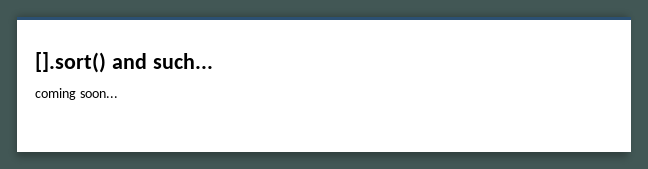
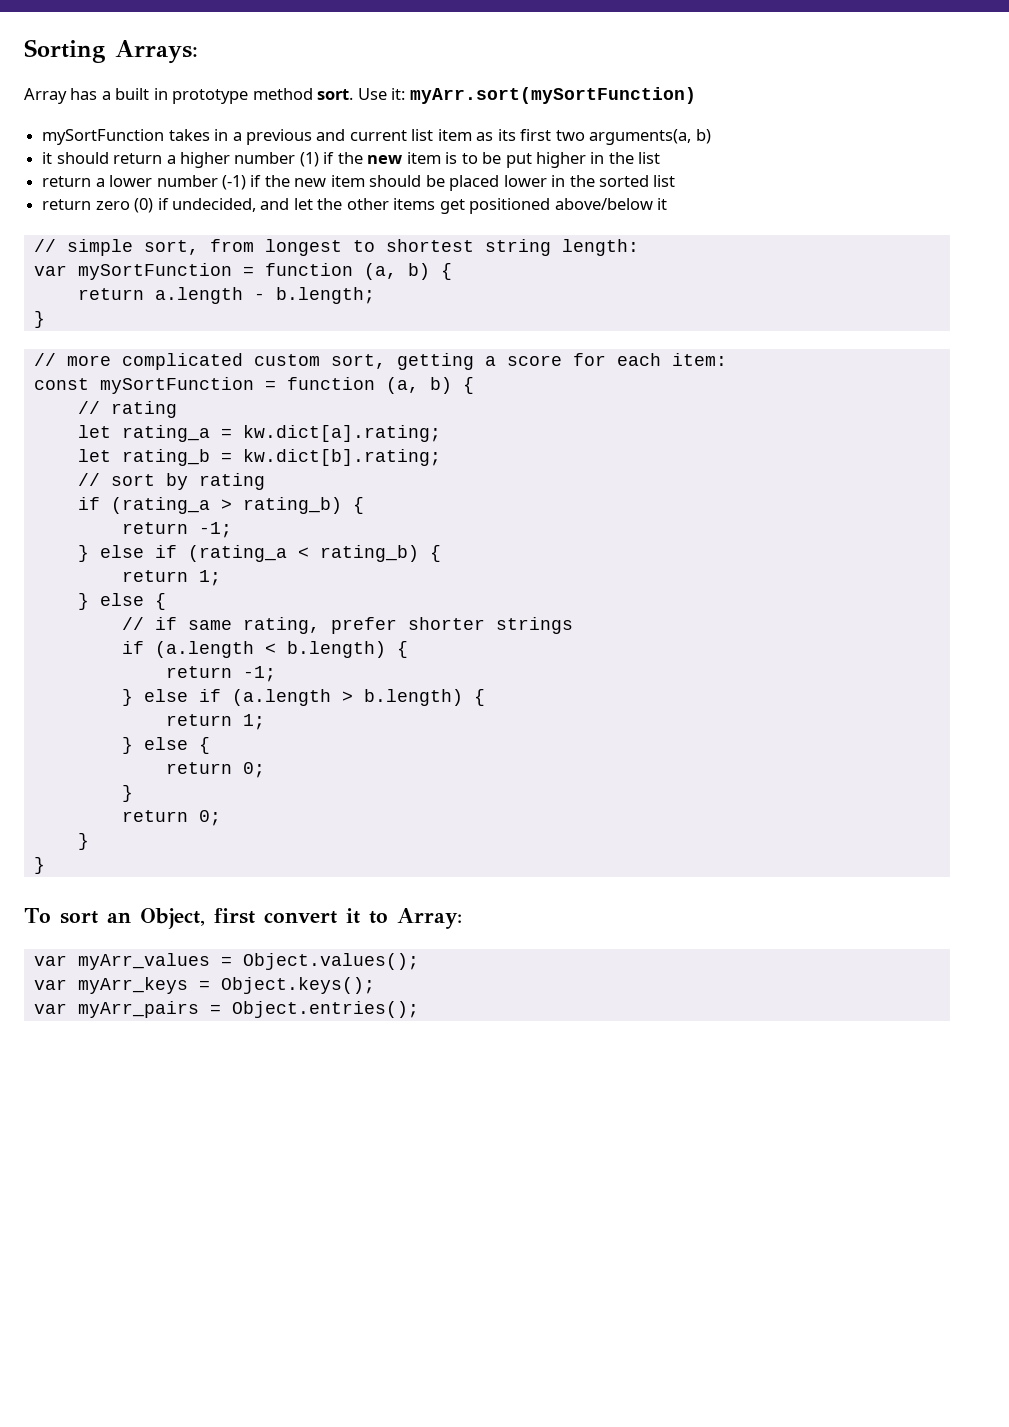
[35,52,213,73] [35,88,118,100] [].sort() and such... // coming soon... -> [24,39,198,64] [24,87,696,104] [42,129,711,145] [42,152,661,168] [42,175,676,191] [42,198,668,214] [33,239,639,256] [33,263,452,280] [77,287,375,304] [33,311,45,328] [33,353,727,370] [33,377,474,394] [77,401,177,418] [77,425,441,442] [77,449,441,466] [77,473,265,490] [77,497,364,514] [121,522,232,538] [77,545,441,562] [121,570,221,586] [77,593,166,610] [121,617,573,634] [121,641,408,658] [165,666,276,682] [121,689,485,706] [165,714,265,730] [121,737,210,754] [165,762,265,778] [121,785,133,802] [121,810,221,826] [77,833,89,850] [33,857,45,874] [24,908,462,929] [33,953,419,970] [33,977,375,994] [33,1001,419,1018] Sorting Arrays: // Array has a built in prototype method sort. Use it: myArr.sort(mySortFunction) // mySortFunction takes in a previous and current list item as its first two arguments(a, b) // it should return a higher number (1) if the new item is to be put higher in the list // return a lower number (-1) if the new item should be placed lower in the sorted list // return zero (0) if undecided, and let the other items get positioned above/below it // // simple sort, from longest to shortest string length: // var mySortFunction = function (a, b) { // return a.length - b.length; // } // // more complicated custom sort, getting a score for each item: // const mySortFunction = function (a, b) { // // rating // let rating_a = kw.dict[a].rating; // let rating_b = kw.dict[b].rating; // // sort by rating // if (rating_a > rating_b) { // return -1; // } else if (rating_a < rating_b) { // return 1; // } else { // // if same rating, prefer shorter strings // if (a.length < b.length) { // return -1; // } else if (a.length > b.length) { // return 1; // } else { // return 0; // } // return 0; // } // } // To sort an Object, first convert it to Array: // var myArr_values = Object.values(); // var myArr_keys = Object.keys(); // var myArr_pairs = Object.entries();

